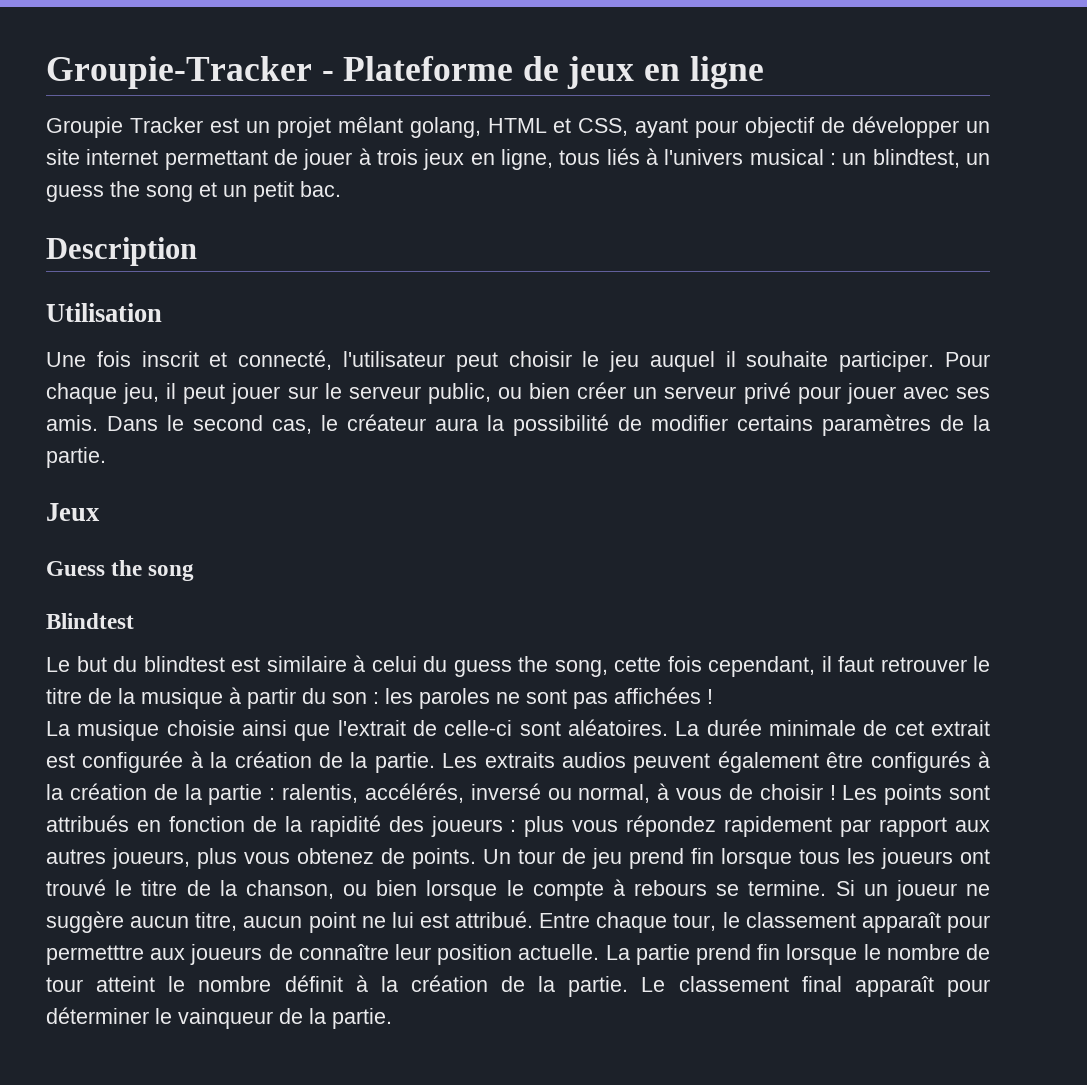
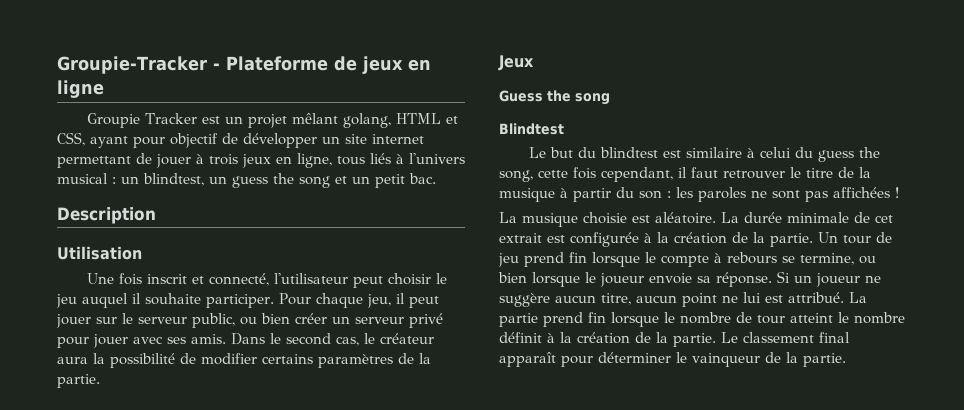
[242,719,668,741] ainsi que l'extrait de celle-ci sont aléatoires. -> [632,212,716,224] est aléatoire.
[442,751,990,773] [46,783,991,805] [46,815,990,837] [46,848,476,869] Les extraits audios peuvent également être configurés à la création de la partie : ralentis, accélérés, inversé ou normal, à vous de choisir ! Les points sont attribués en fonction de la rapidité des joueurs : plus vous répondez rapidement par rapport aux autres joueurs, plus vous obtenez de points. -> (813, 240) none
[799,848,990,869] [46,879,498,901] tous les joueurs ont trouvé le titre de la chanson, ou bien lorsque -> (640, 259) none
[748,880,827,896] termine. -> [800,253,876,265] [498,272,772,287] termine, ou bien lorsque le joueur envoie sa réponse.
[539,912,990,933] [46,944,600,965] Entre chaque tour, le classement apparaît pour permetttre aux joueurs de connaître leur position actuelle. -> (844, 297) none

